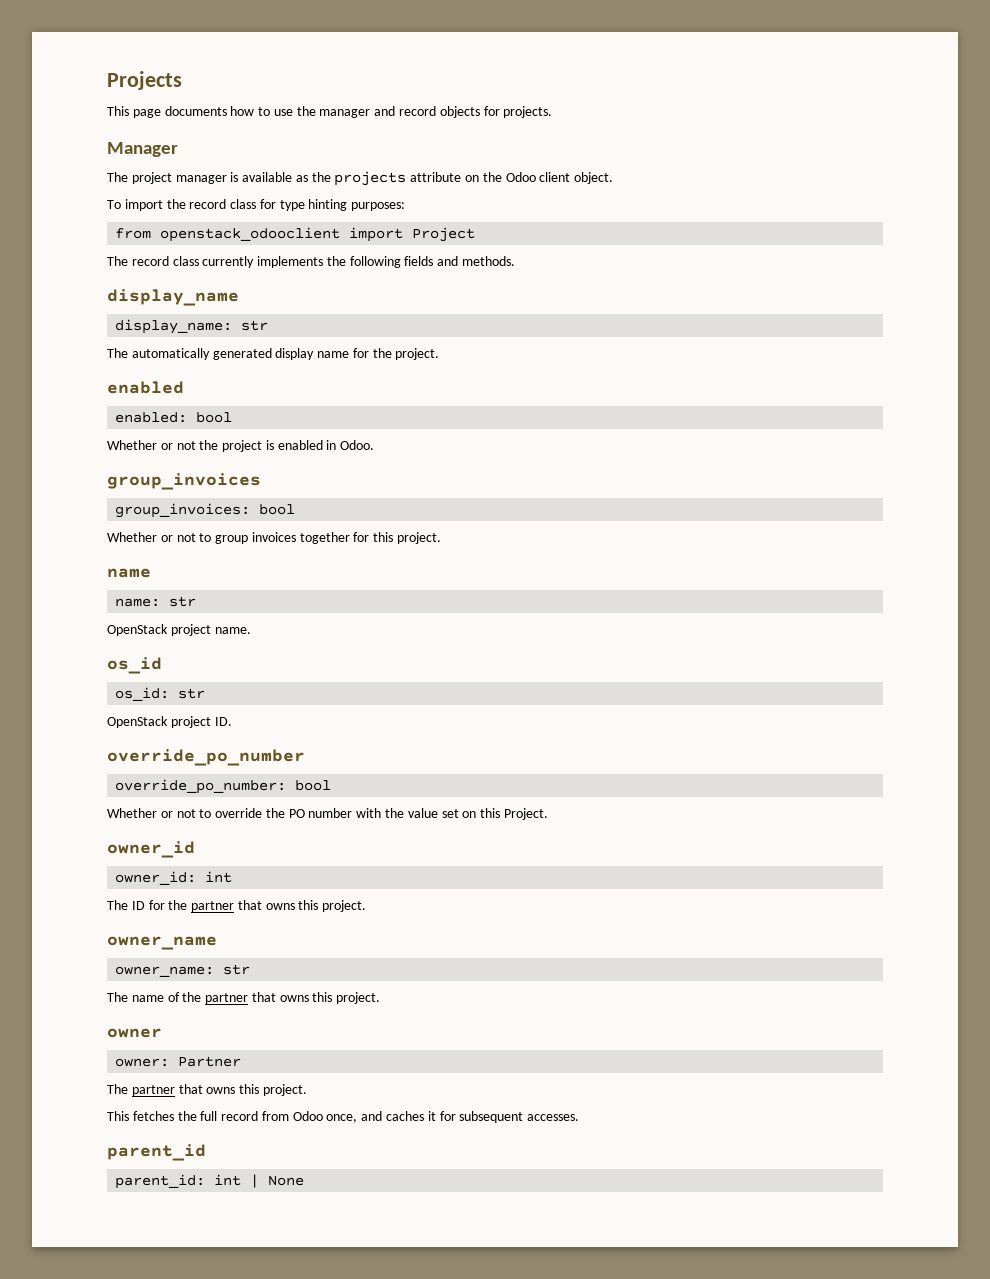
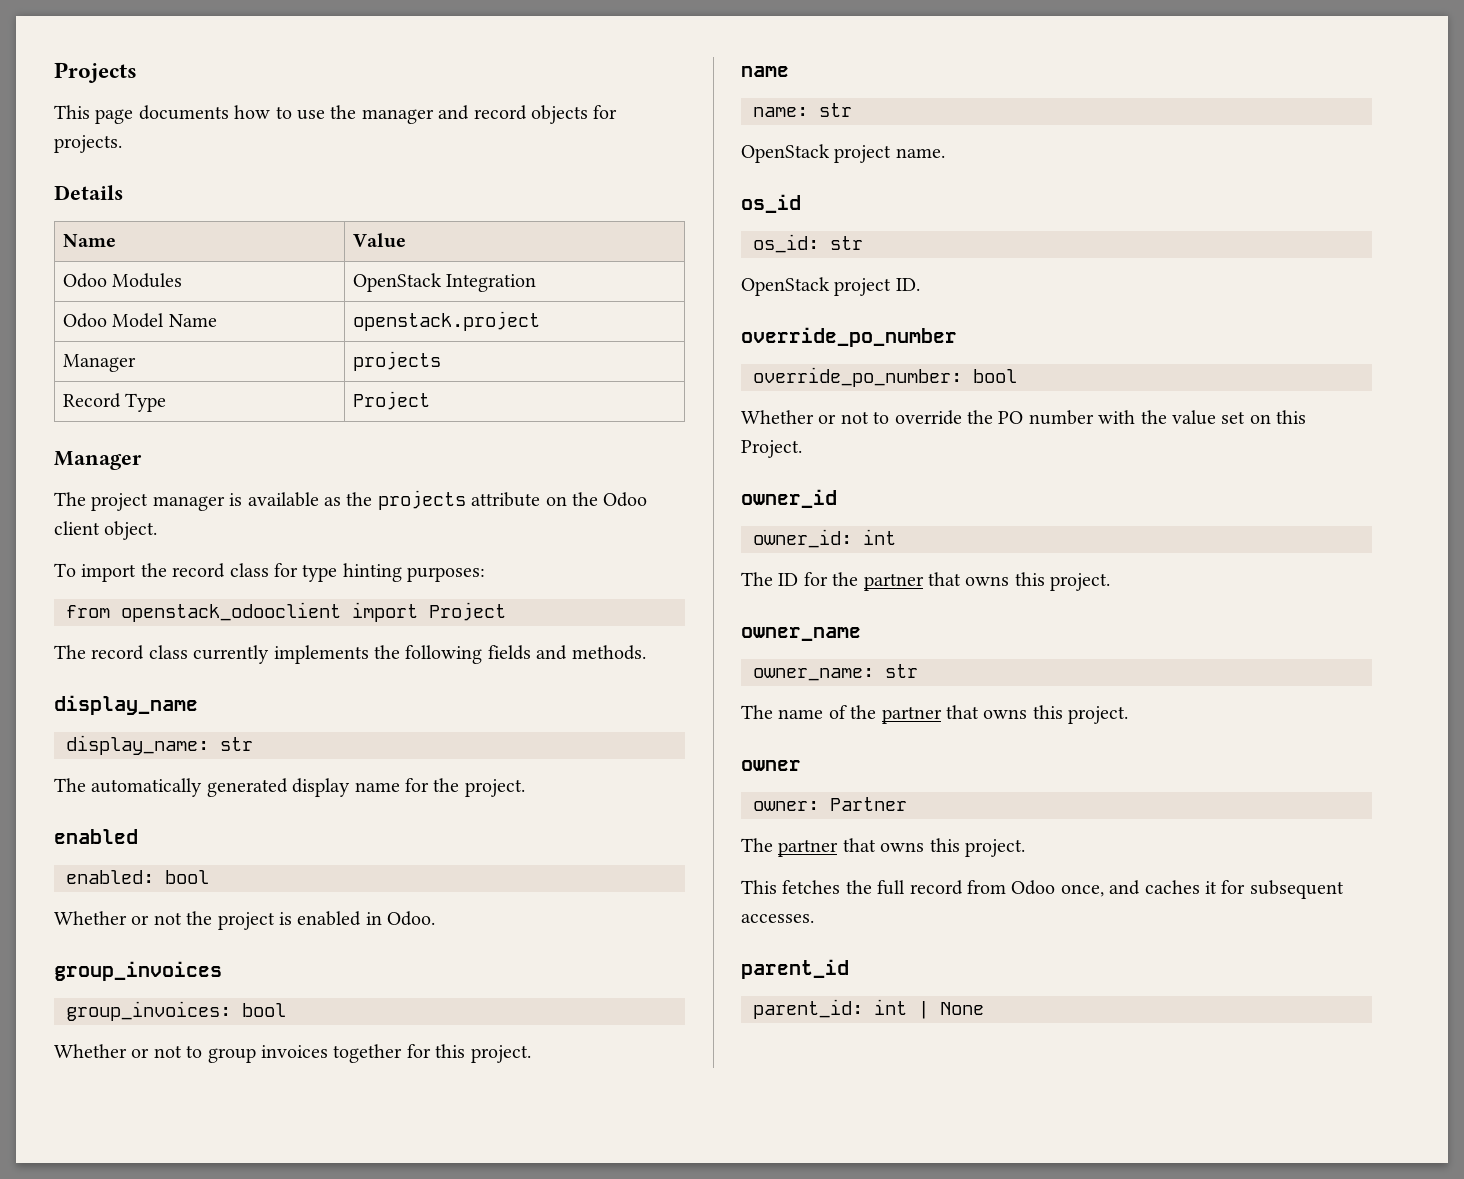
(553, 112) none -> [54,185,123,200] [62,234,116,247] [352,233,406,248] [62,273,183,288] [352,273,537,292] [62,313,217,328] [352,311,540,331] [62,354,136,372] [352,351,441,371] [62,393,167,412] [352,391,430,410] // Details // Name | Value // Odoo Modules | OpenStack Integration // Odoo Model Name | openstack.project // Manager | projects // Record Type | Project

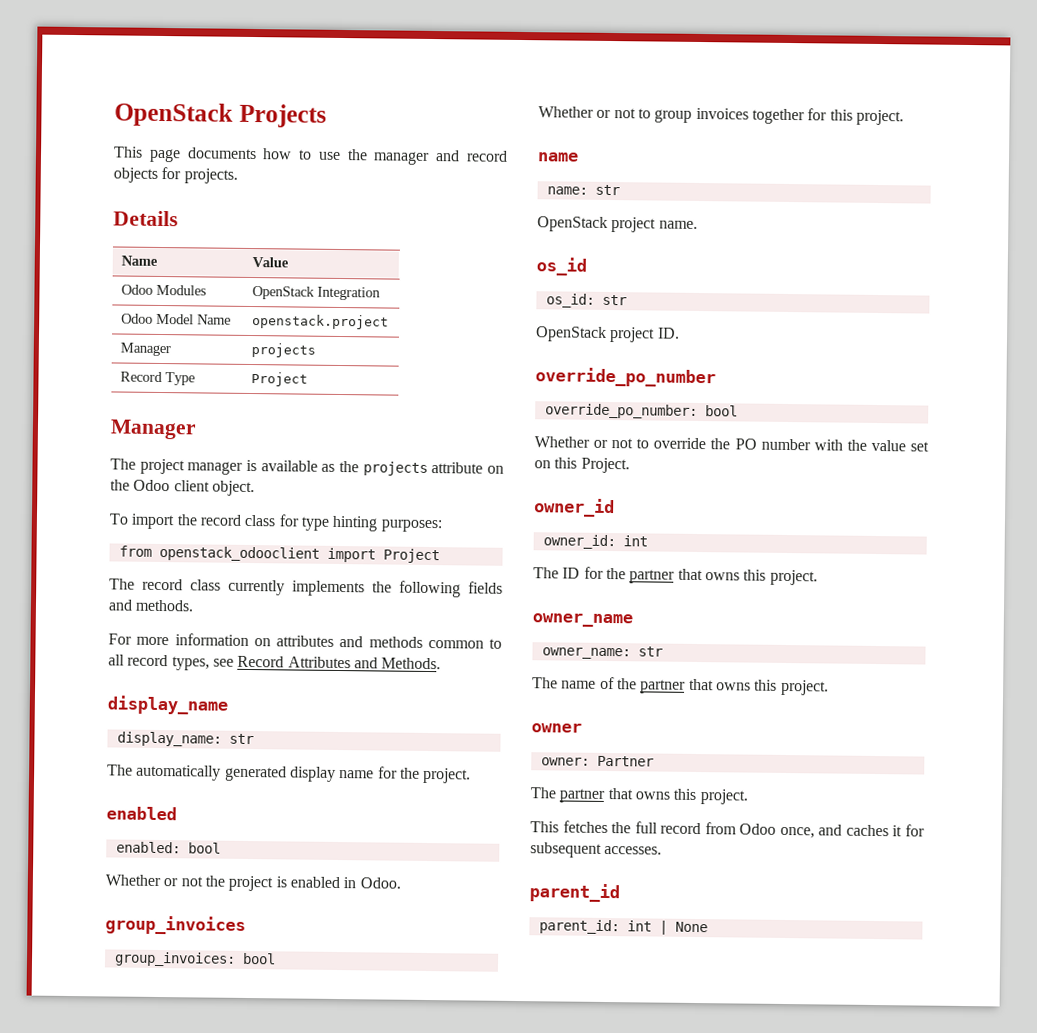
(54, 72) none -> [114,102,233,127] OpenStack
(646, 652) none -> [108,633,502,649] [108,654,442,671] // For more information on attributes and methods common to all record types, see Record Attributes and Methods.

